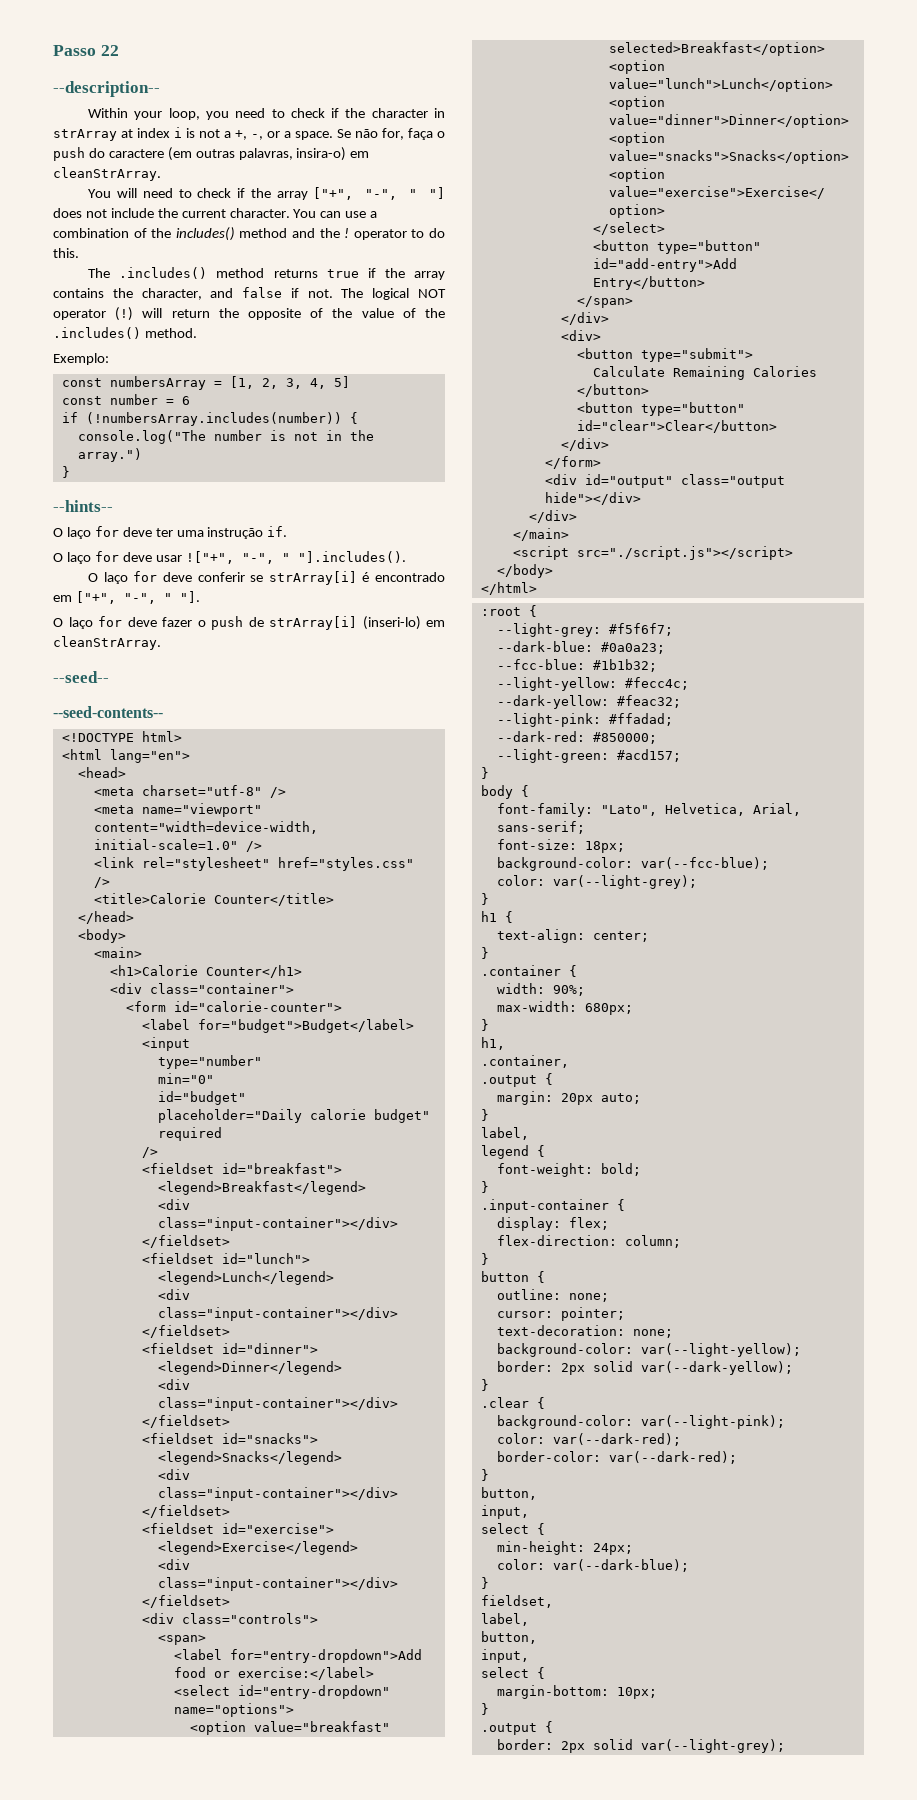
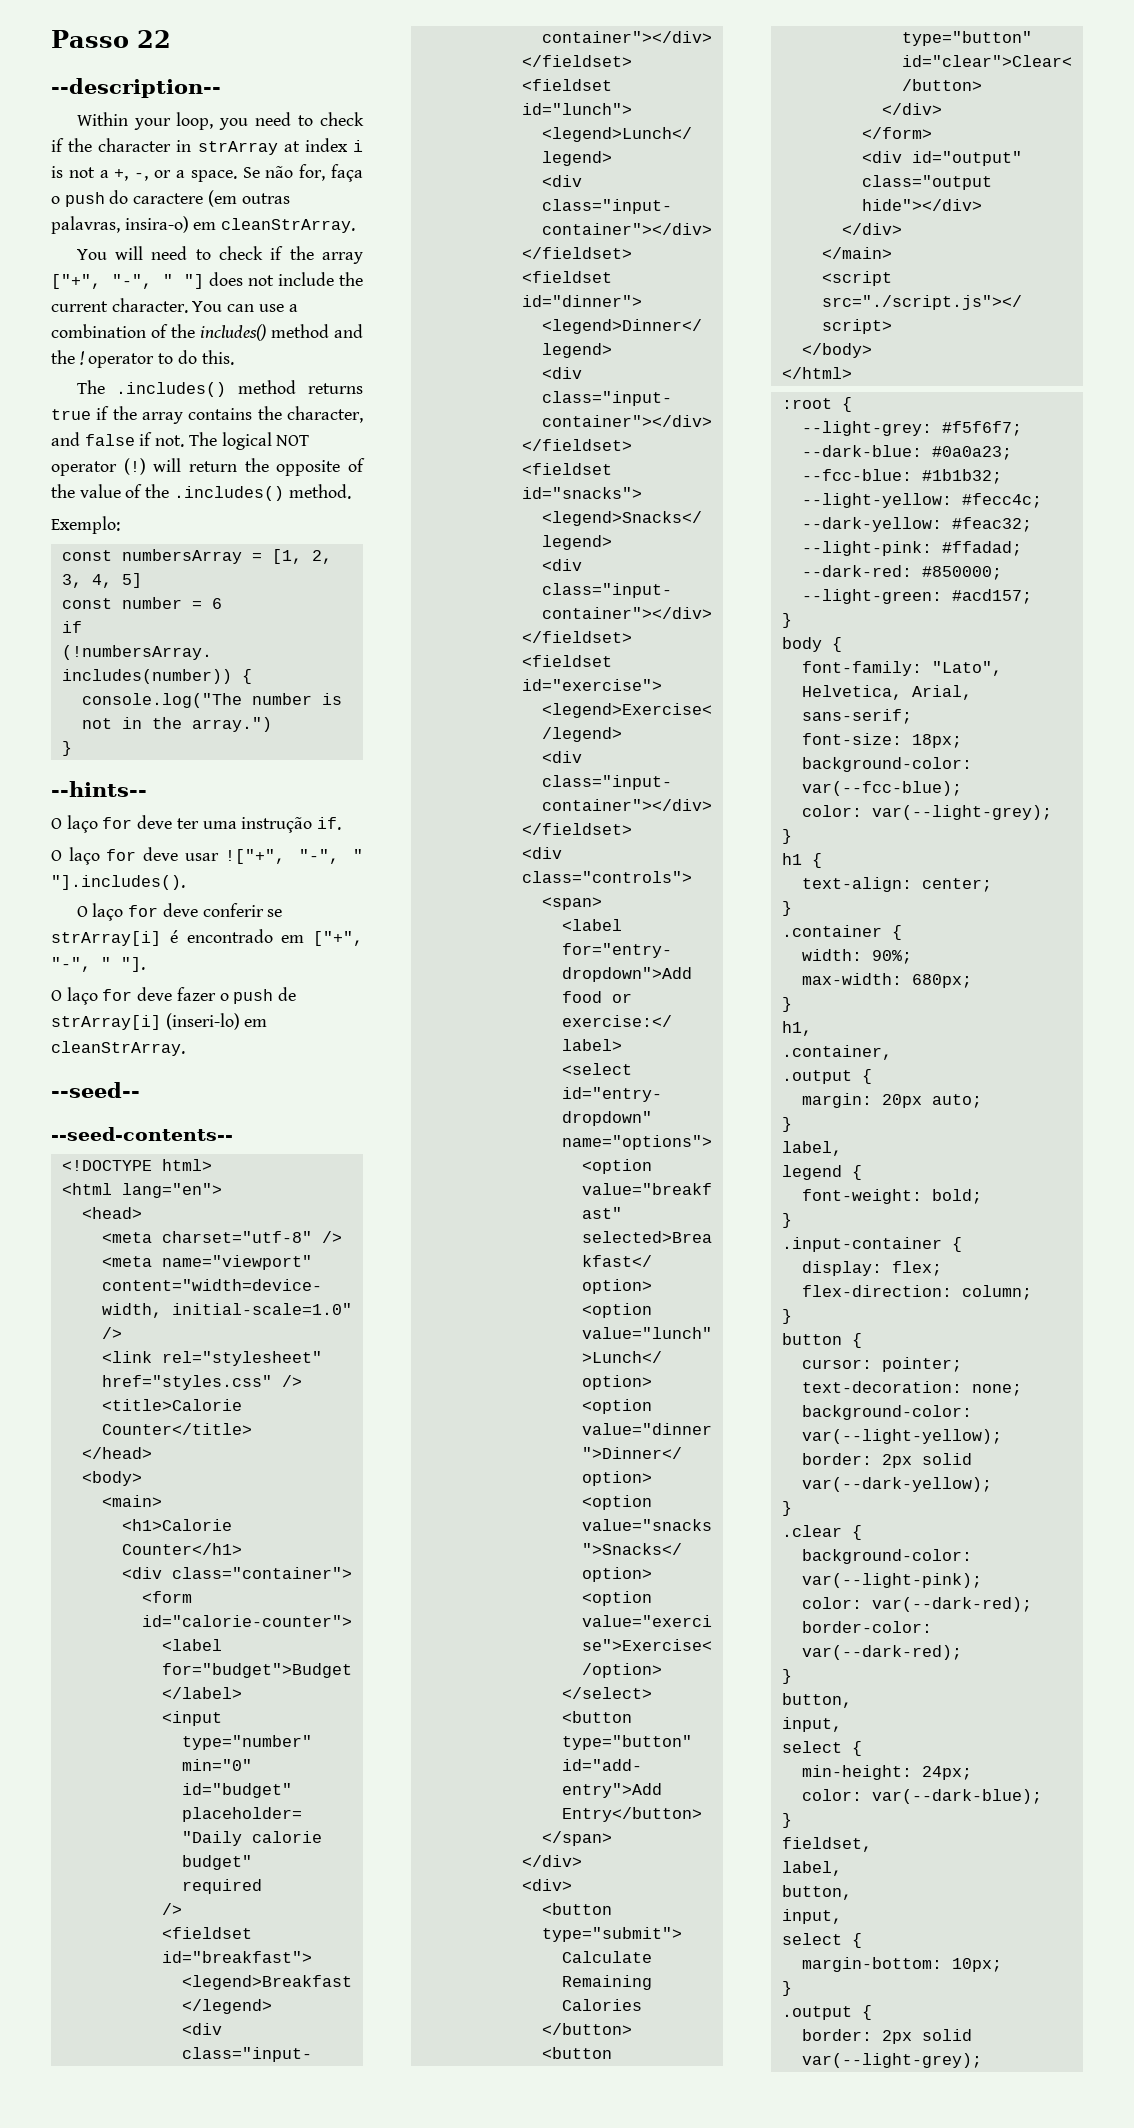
[496,1289,609,1302] // outline: none; -> (862, 1340) none

